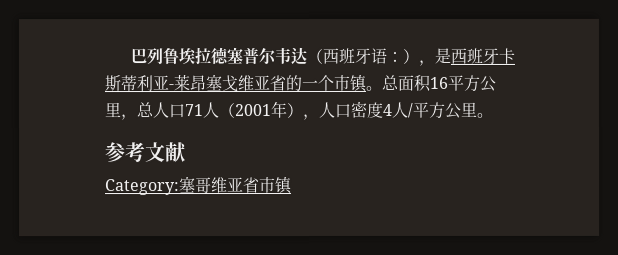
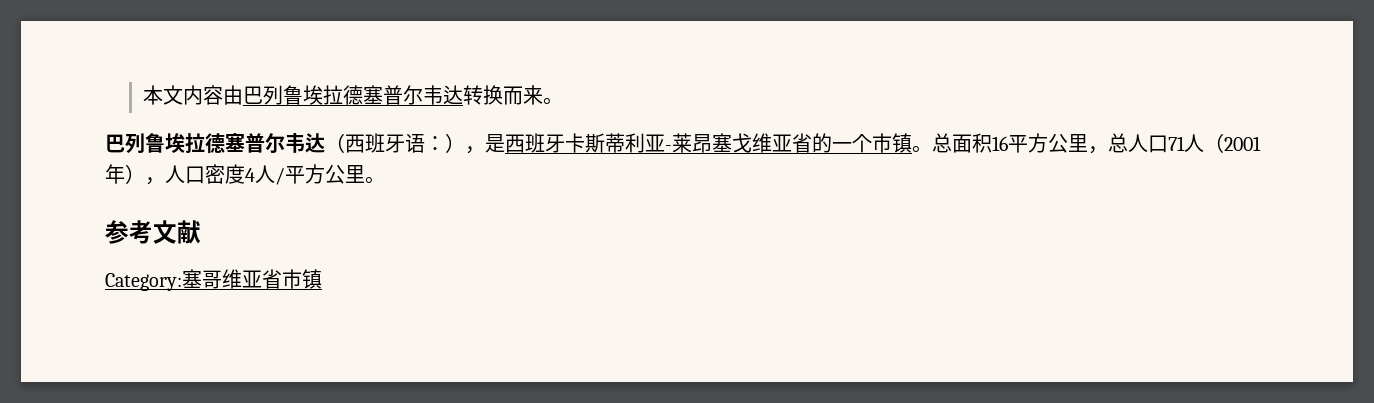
(129, 56) none -> [143,85,564,105] 本文内容由巴列鲁埃拉德塞普尔韦达转换而来。 //

